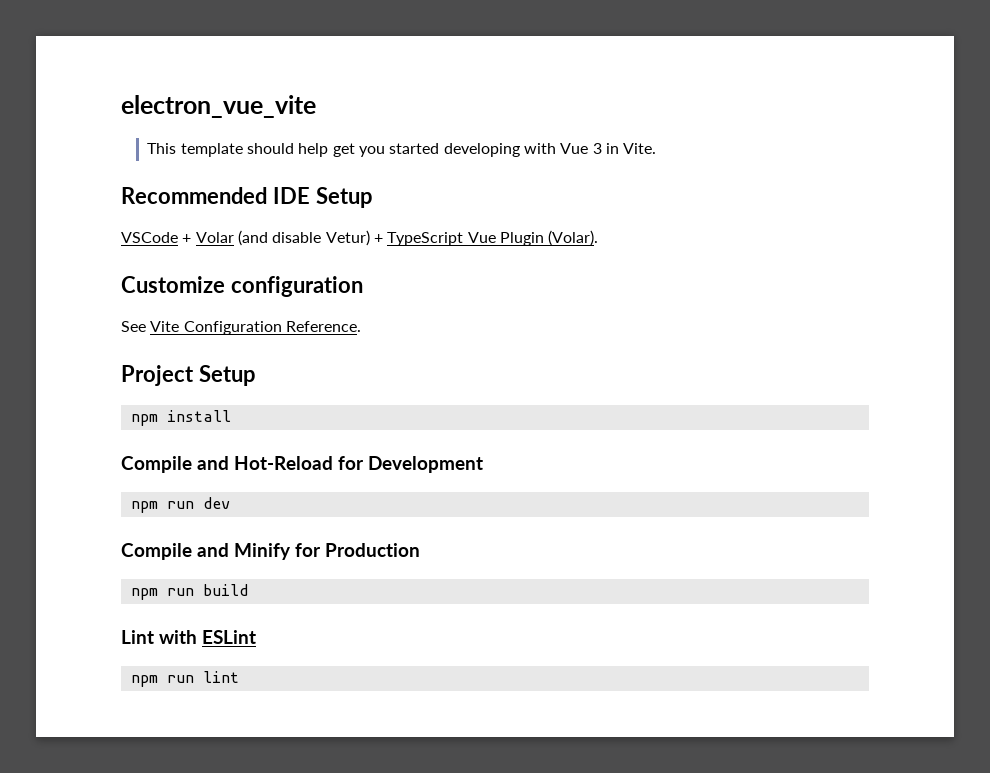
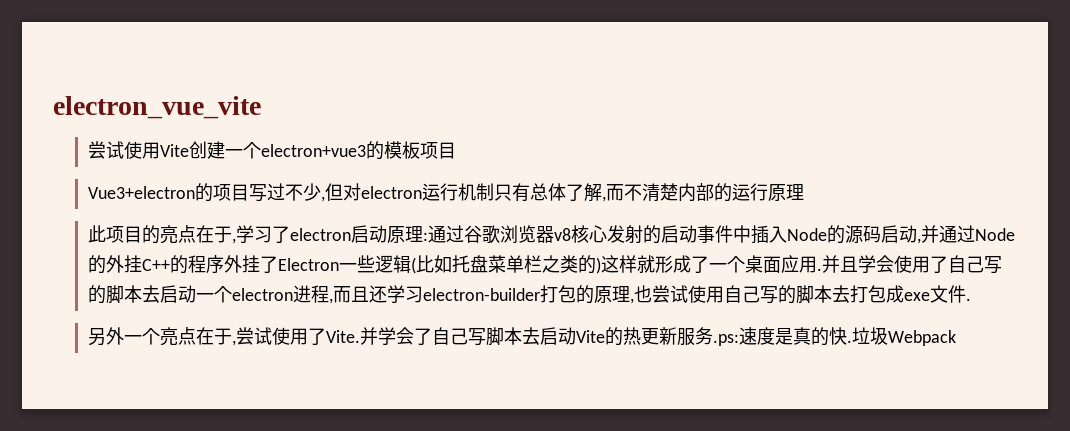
[147,143,657,157] [121,187,373,208] [121,230,599,246] [121,276,363,297] [121,321,361,335] [121,365,256,386] [130,410,231,426] [121,456,483,473] [130,497,230,513] [121,543,420,560] [130,584,248,600] [121,630,256,644] [130,671,239,687] This template should help get you started developing with Vue 3 in Vite. // Recommended IDE Setup // VSCode + Volar (and disable Vetur) + TypeScript Vue Plugin (Volar). // Customize configuration // See Vite Configuration Reference. // Project Setup // npm install // Compile and Hot-Reload for Development // npm run dev // Compile and Minify for Production // npm run build // Lint with ESLint // npm run lint -> [87,141,456,160] [87,183,804,202] [87,225,1015,244] [87,255,1002,274] [87,285,971,304] [87,327,956,346] 尝试使用Vite创建一个electron+vue3的模板项目 // Vue3+electron的项目写过不少,但对electron运行机制只有总体了解,而不清楚内部的运行原理 // 此项目的亮点在于,学习了electron启动原理:通过谷歌浏览器v8核心发射的启动事件中插入Node的源码启动,并通过Node的外挂C++的程序外挂了Electron一些逻辑(比如托盘菜单栏之类的)这样就形成了一个桌面应用.并且学会使用了自己写的脚本去启动一个electron进程,而且还学习electron-builder打包的原理,也尝试使用自己写的脚本去打包成exe文件. // 另外一个亮点在于,尝试使用了Vite.并学会了自己写脚本去启动Vite的热更新服务.ps:速度是真的快.垃圾Webpack

